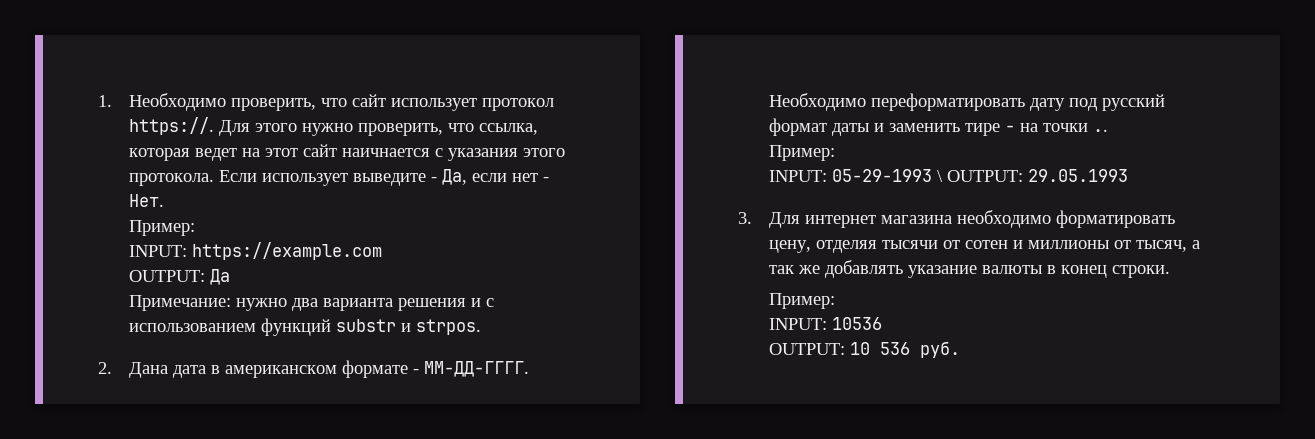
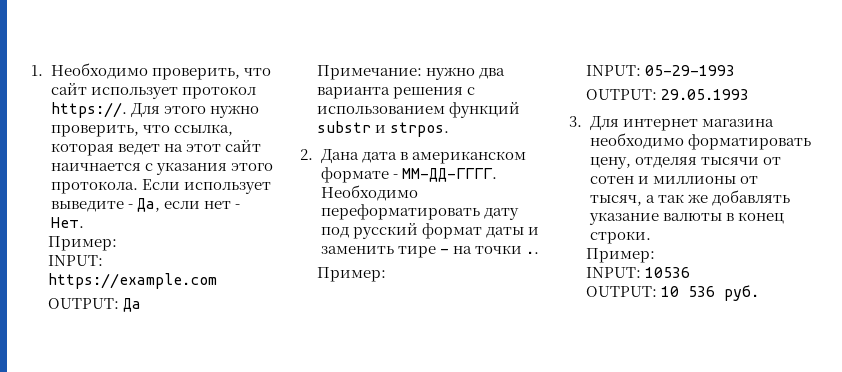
[471,298,482,307] и -> (464, 93) none
[937,170,944,182] \ -> (736, 70) //

